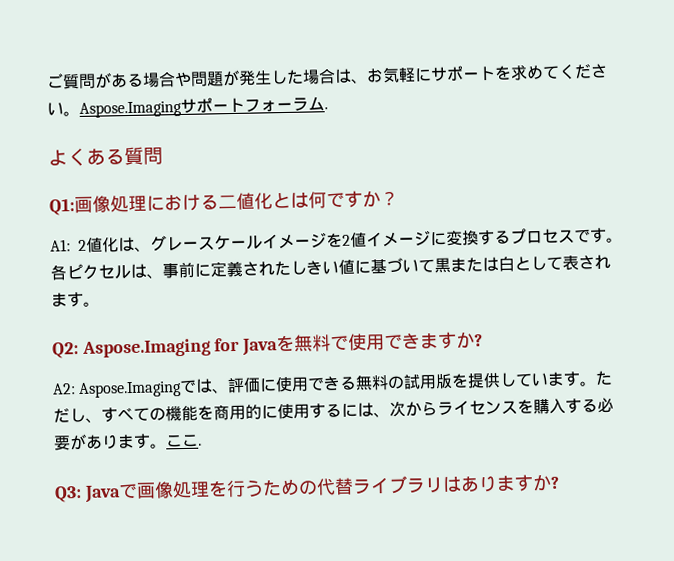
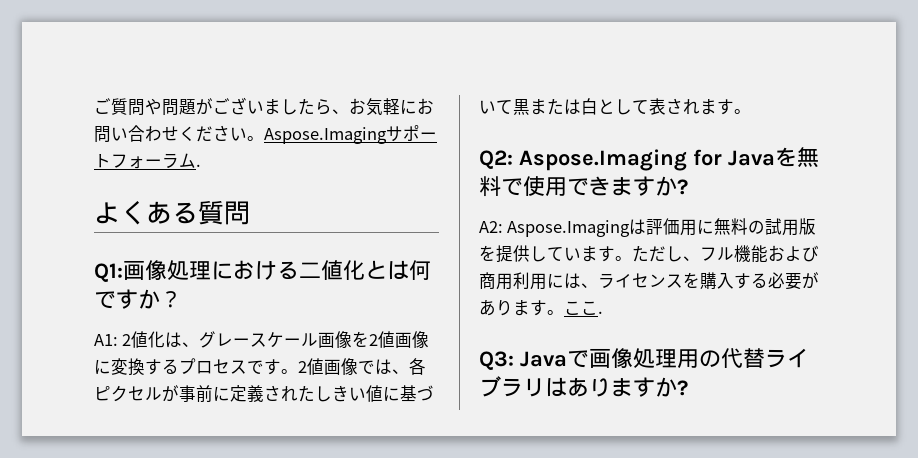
[94,64,560,89] がある場合や問題が発生した場合は、お気軽にサポートを求めて -> [145,97,434,116] [94,125,179,143] や問題がございましたら、お気軽にお問い合わせ
[261,230,431,250] イメージを2値イメージ -> [318,331,430,348] 画像を2値画像
(623, 240) none -> [298,358,409,375] 2値画像では、
[130,263,163,279] は、 -> [162,385,179,402] が
[179,375,358,394] では、評価に使用できる -> [629,218,715,236] は評価用に
[101,400,438,423] すべての機能を商用的に使用するには、次から -> [700,245,819,263] [479,272,598,290] フル機能および商用利用には、
[207,478,300,498] を行うため -> [677,349,699,368] 用

